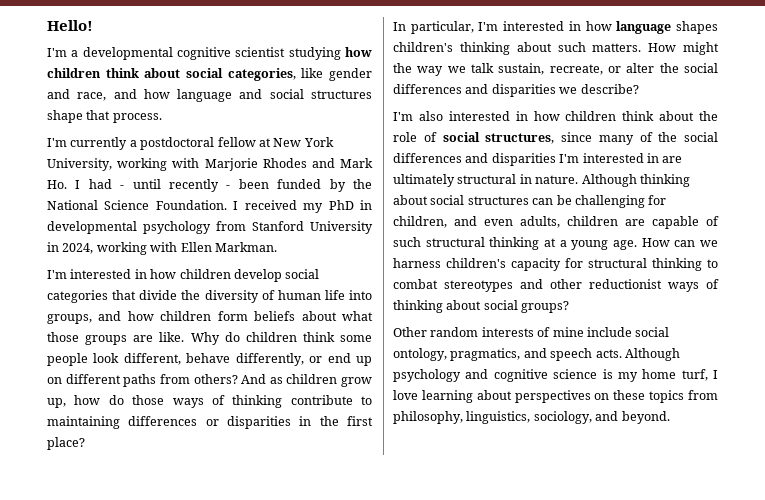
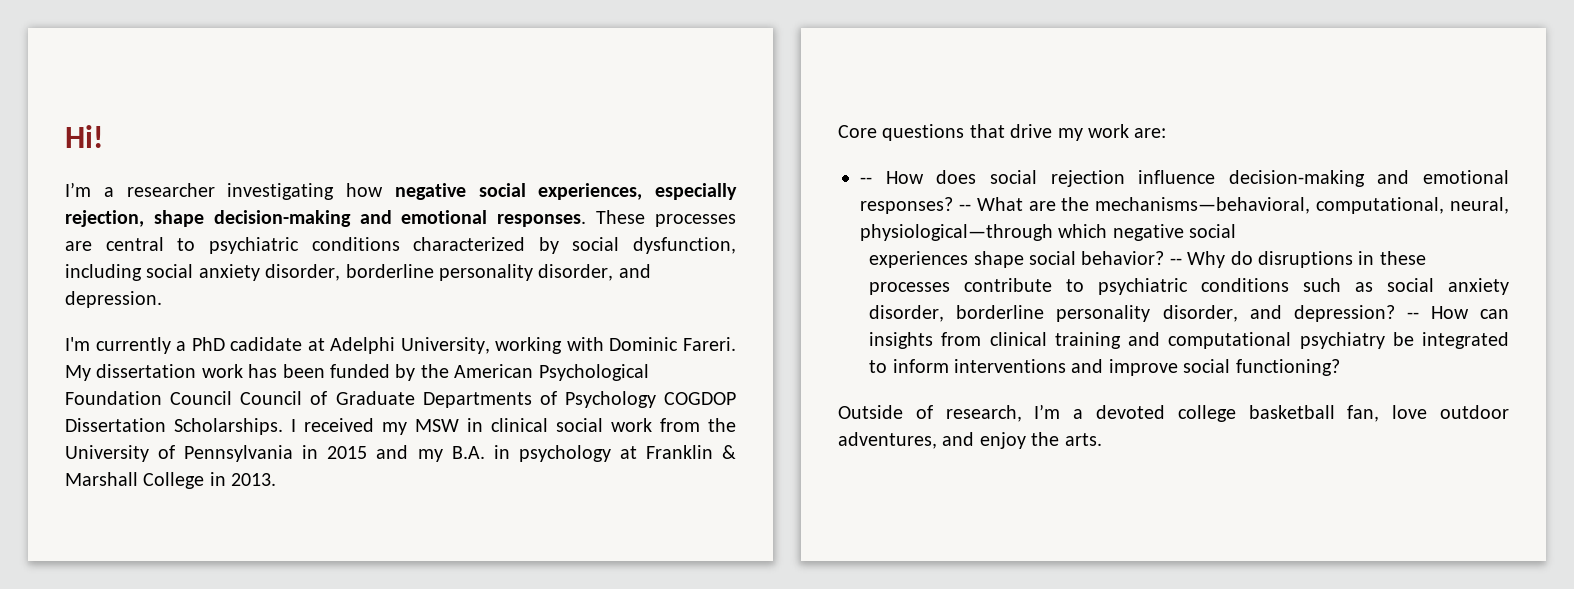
[47,20,93,31] [47,47,372,60] [47,68,372,81] [47,89,372,102] [47,110,162,123] [47,137,334,150] [47,158,373,171] [47,179,372,192] [47,200,372,213] [47,221,373,234] [47,242,277,255] [47,269,320,282] [47,290,372,303] [47,311,373,324] [47,332,372,345] [47,353,372,366] [47,374,372,387] [47,395,372,408] [47,416,373,429] [47,437,85,450] [393,21,718,34] [393,42,719,55] [393,63,718,76] [393,84,639,97] [393,111,718,121] [393,132,718,145] [393,153,683,166] [393,174,690,187] [393,195,667,208] [393,216,719,229] [393,237,718,250] [393,258,718,271] [393,279,719,292] [393,300,570,313] [393,327,670,337] [393,348,680,361] [393,369,718,382] [393,390,718,403] [393,411,670,424] Hello! // I'm a developmental cognitive scientist studying how children think about social categories, like gender and race, and how language and social structures shape that process. // I'm currently a postdoctoral fellow at New York University, working with Marjorie Rhodes and Mark Ho. I had - until recently - been funded by the National Science Foundation. I received my PhD in developmental psychology from Stanford University in 2024, working with Ellen Markman. // I'm interested in how children develop social categories that divide the diversity of human life into groups, and how children form beliefs about what those groups are like. Why do children think some people look different, behave differently, or end up on different paths from others? And as children grow up, how do those ways of thinking contribute to maintaining differences or disparities in the first place? // In particular, I'm interested in how language shapes children's thinking about such matters. How might the way we talk sustain, recreate, or alter the social differences and disparities we describe? // I'm also interested in how children think about the role of social structures, since many of the social differences and disparities I'm interested in are ultimately structural in nature. Although thinking about social structures can be challenging for children, and even adults, children are capable of such structural thinking at a young age. How can we harness children's capacity for structural thinking to combat stereotypes and other reductionist ways of thinking about social groups? // Other random interests of mine include social ontology, pragmatics, and speech acts. Although psychology and cognitive science is my home turf, I love learning about perspectives on these topics from philosophy, linguistics, sociology, and beyond. -> [65,125,103,148] [65,182,737,200] [65,210,736,227] [65,237,736,254] [65,264,651,281] [65,291,162,308] [65,337,736,354] [65,364,649,381] [65,391,736,408] [65,418,736,435] [65,445,737,462] [65,472,277,489] [838,124,1167,141] [860,170,1509,187] [860,197,1509,214] [860,224,1237,241] [869,251,1426,268] [869,278,1509,295] [869,305,1509,322] [869,332,1509,349] [869,359,1340,376] [838,404,1509,422] [838,432,1102,449] Hi! // I’m a researcher investigating how negative social experiences, especially rejection, shape decision-making and emotional responses. These processes are central to psychiatric conditions characterized by social dysfunction, including social anxiety disorder, borderline personality disorder, and depression. // I'm currently a PhD cadidate at Adelphi University, working with Dominic Fareri. My dissertation work has been funded by the American Psychological Foundation Council Council of Graduate Departments of Psychology COGDOP Dissertation Scholarships. I received my MSW in clinical social work from the University of Pennsylvania in 2015 and my B.A. in psychology at Franklin & Marshall College in 2013. // Core questions that drive my work are: // -- How does social rejection influence decision-making and emotional responses? -- What are the mechanisms—behavioral, computational, neural, physiological—through which negative social // experiences shape social behavior? -- Why do disruptions in these processes contribute to psychiatric conditions such as social anxiety disorder, borderline personality disorder, and depression? -- How can insights from clinical training and computational psychiatry be integrated to inform interventions and improve social functioning? // Outside of research, I’m a devoted college basketball fan, love outdoor adventures, and enjoy the arts.

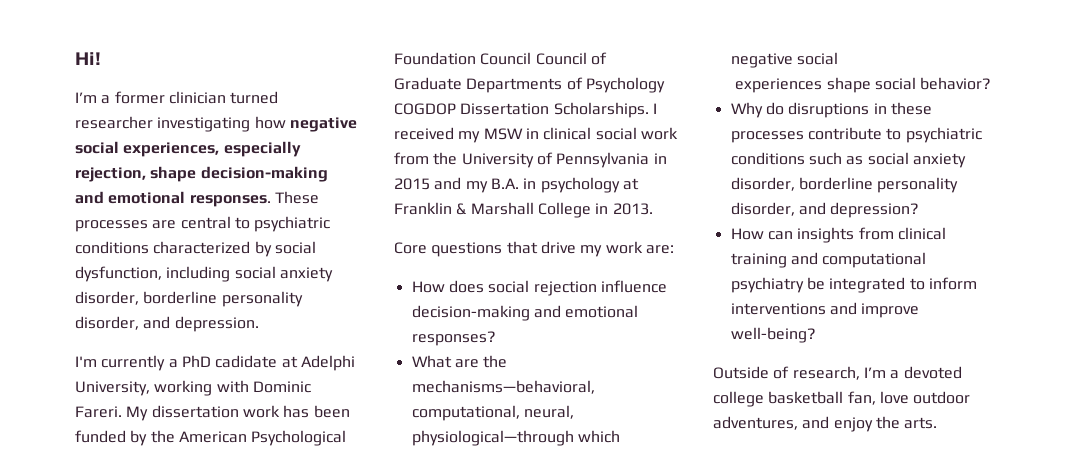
(114, 192) none -> [114,91,279,104] former clinician turned
[860,177,872,184] -- -> (674, 249) none
[958,204,971,211] -- -> (496, 338) //
[1169,258,1182,265] -- -> (992, 83) //
[1406,312,1419,319] -- -> (920, 210) //
[1183,359,1340,376] social functioning? -> [730,327,816,343] well-being?

